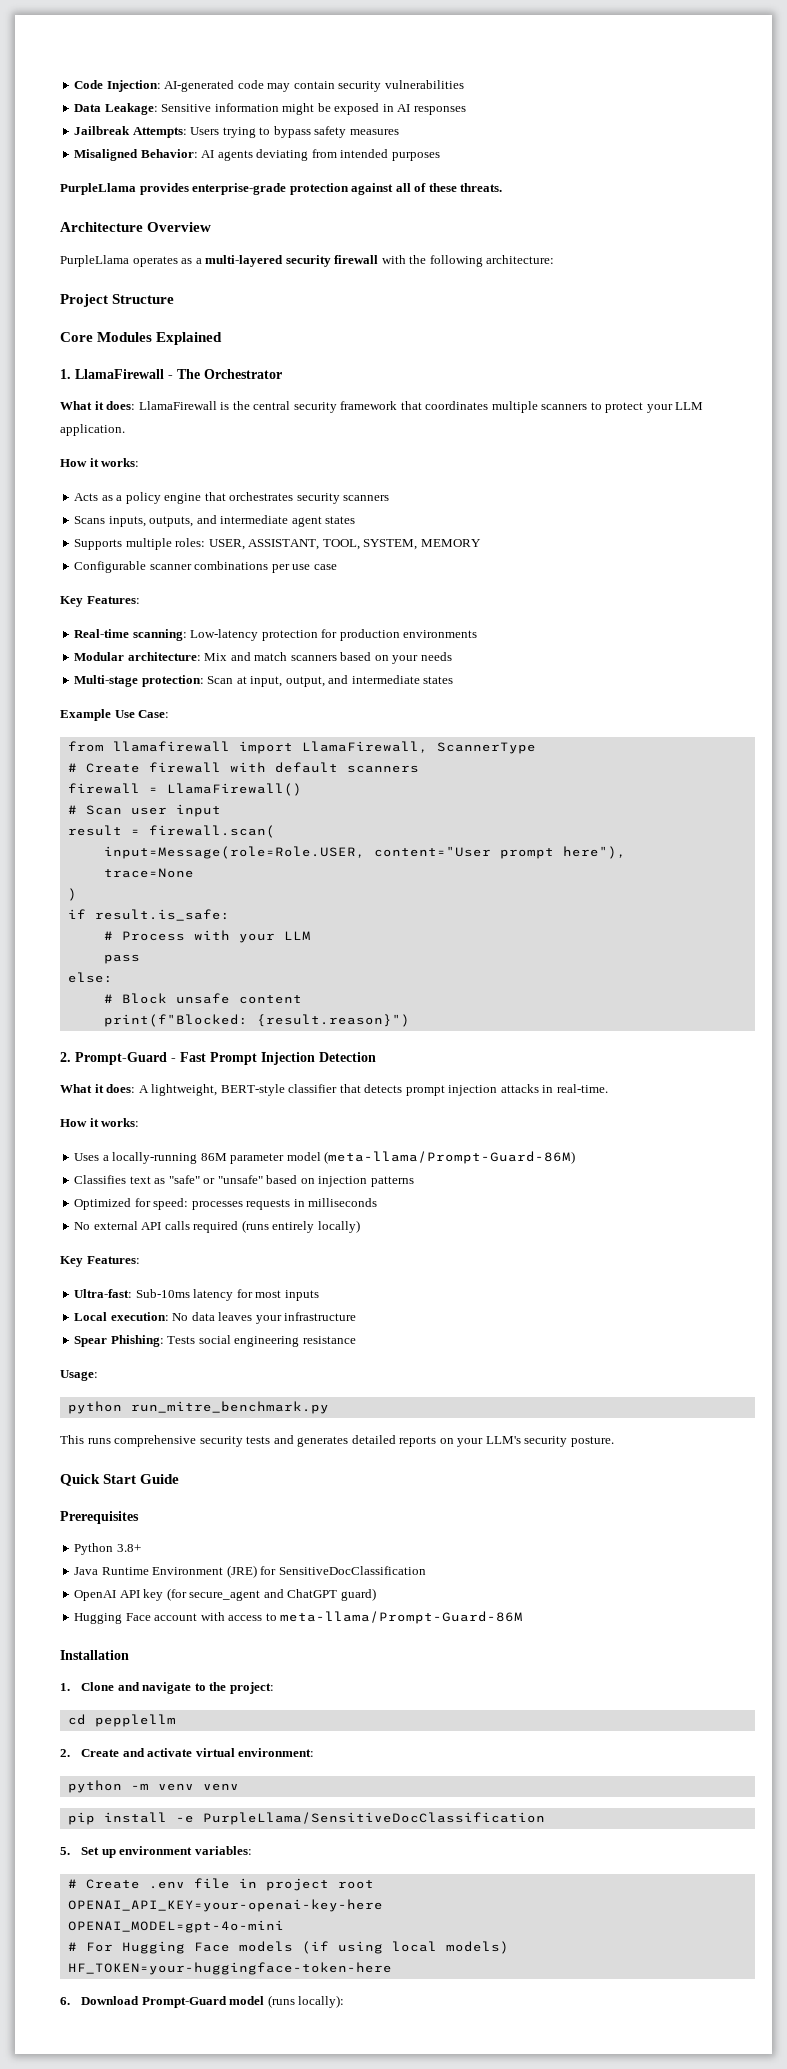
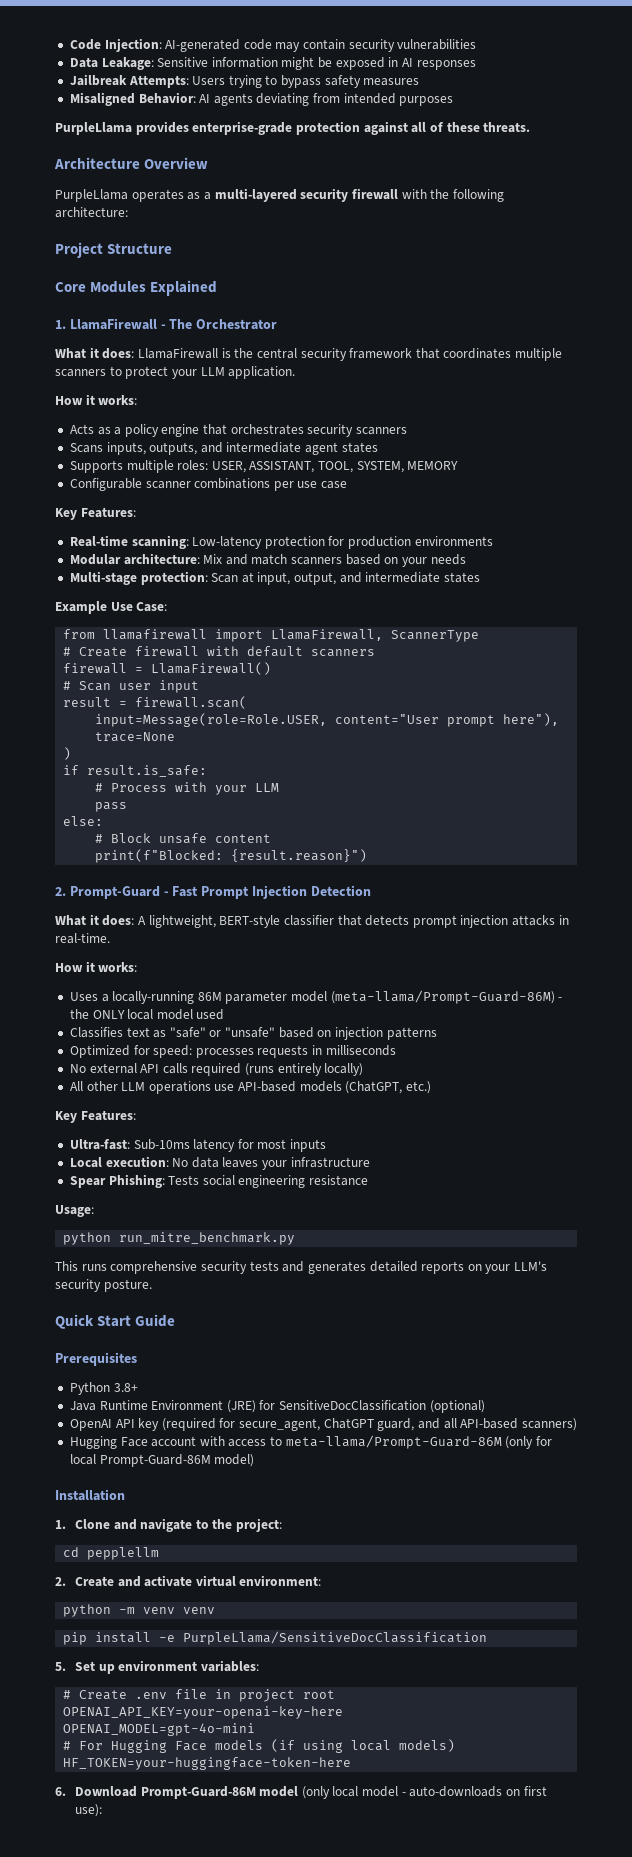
(576, 1157) none -> [558,997,563,1001] [69,1009,225,1020] - the ONLY local model used
(360, 1226) none -> [69,1081,432,1094] // All other LLM operations use API-based models (ChatGPT, etc.)
(426, 1570) none -> [429,1400,485,1413] (optional)
[166,1588,376,1601] (for secure_agent and ChatGPT guard) -> [161,1418,577,1431] (required for secure_agent, ChatGPT guard, and all API-based scanners)
(524, 1617) none -> [505,1436,553,1449] [69,1454,255,1467] (only for local Prompt-Guard-86M model)
[141,1995,345,2008] Prompt-Guard model (runs locally): -> [140,1786,547,1799] [74,1804,102,1817] Prompt-Guard-86M model (only local model - auto-downloads on first use):

